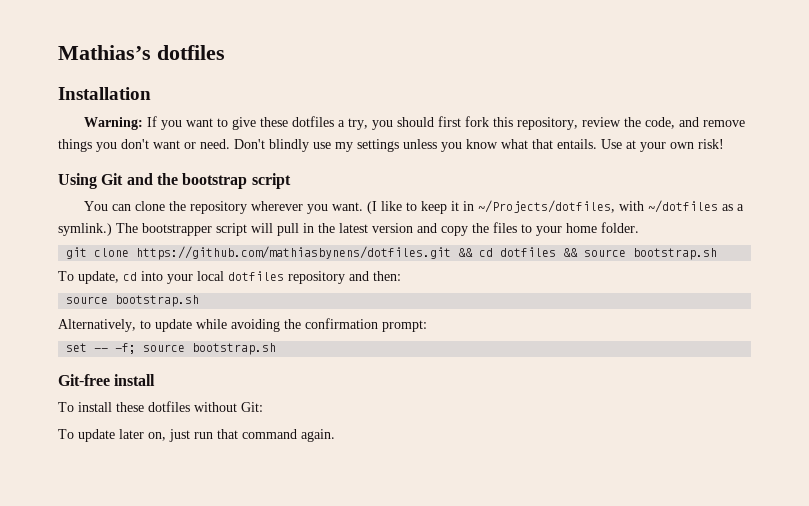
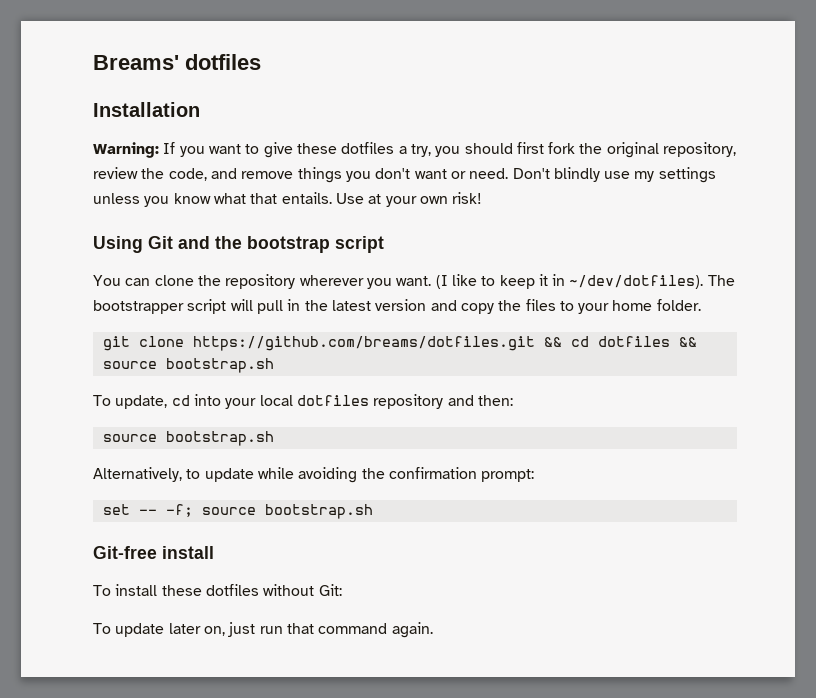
[58,45,151,60] Mathias’s -> [93,55,179,70] Breams'
[493,117,514,127] this -> [579,142,659,158] the original
[478,200,745,213] [58,223,112,236] ~/Projects/dotfiles, with ~/dotfiles as a symlink.) -> [569,275,704,289] ~/dev/dotfiles).
[136,246,452,260] https://github.com/mathiasbynens/dotfiles.git -> [192,336,535,351] https://github.com/breams/dotfiles.git

